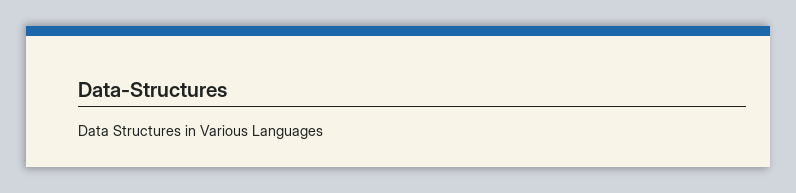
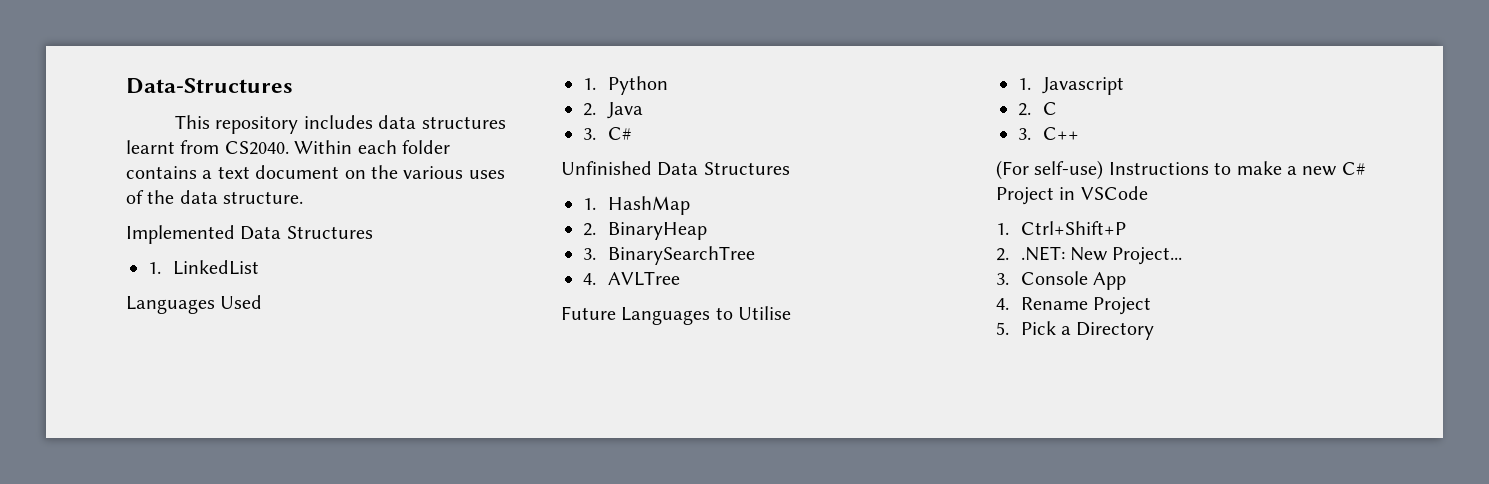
[78,125,323,139] Data Structures in Various Languages -> [174,115,506,134] [126,140,450,155] [126,165,505,179] [126,190,304,204] [126,225,373,244] [148,260,259,275] [126,295,263,314] [583,76,668,95] [583,102,643,119] [583,127,631,140] [561,161,790,176] [583,196,690,215] [583,222,707,240] [583,246,755,265] [583,271,680,286] [561,306,792,325] [1018,77,1124,95] [1018,102,1057,116] [1018,127,1079,140] [996,160,1365,180] [996,186,1148,205] [996,221,1126,235] [996,246,1183,265] [996,271,1126,290] [996,297,1151,315] [996,321,1155,340] This repository includes data structures learnt from CS2040. Within each folder contains a text document on the various uses of the data structure. // Implemented Data Structures // 1. LinkedList // Languages Used // 1. Python // 2. Java // 3. C# // Unfinished Data Structures // 1. HashMap // 2. BinaryHeap // 3. BinarySearchTree // 4. AVLTree // Future Languages to Utilise // 1. Javascript // 2. C // 3. C++ // (For self-use) Instructions to make a new C# Project in VSCode // 1. Ctrl+Shift+P // 2. .NET: New Project... // 3. Console App // 4. Rename Project // 5. Pick a Directory

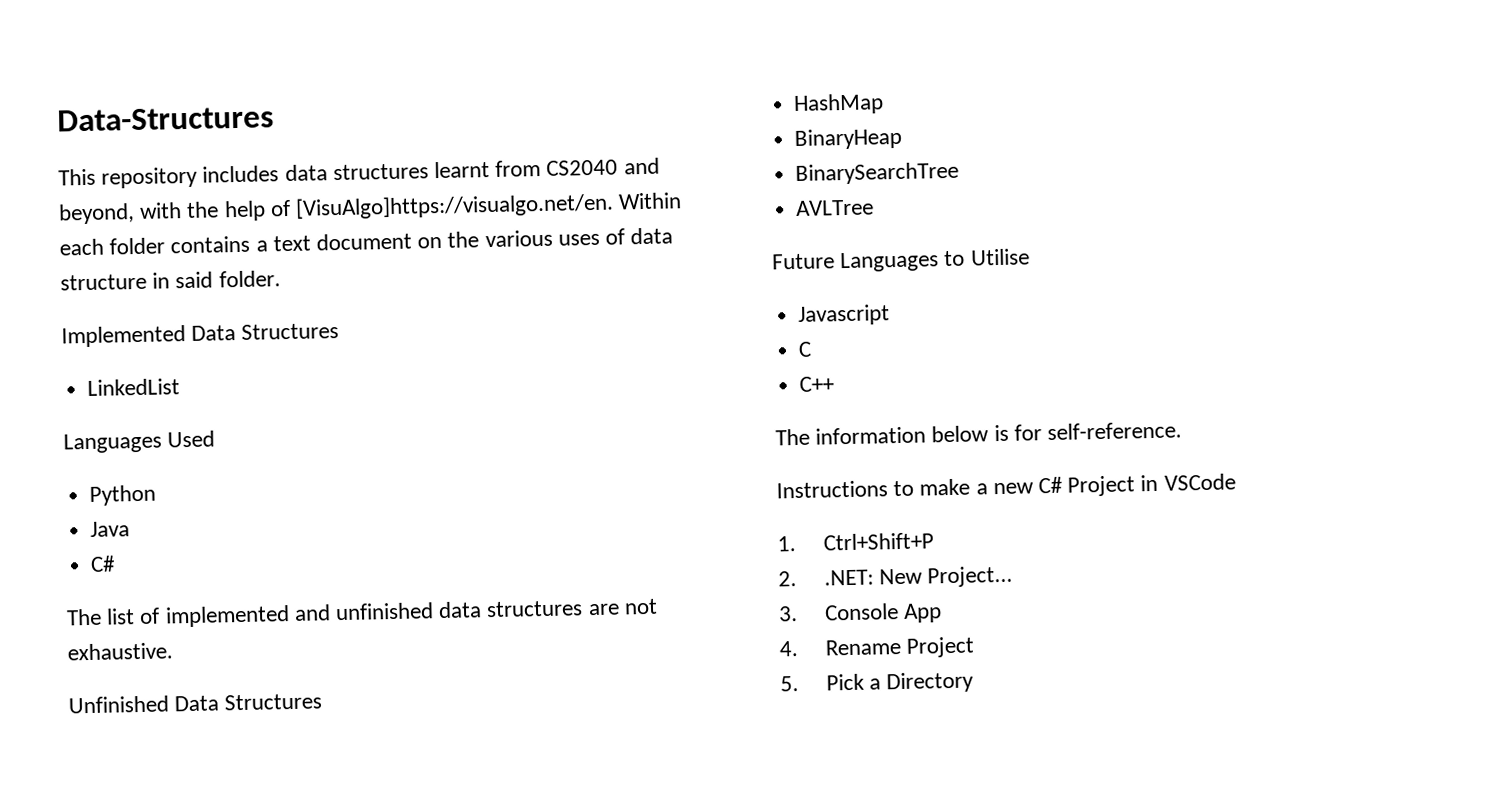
[224,141,289,155] CS2040. -> [546,157,660,176] [58,192,615,225] CS2040 and beyond, with the help of [VisuAlgo]https://visualgo.net/en.
[147,190,304,204] the data structure. -> [630,227,674,245] [60,270,281,291] data structure in said folder.
[148,262,161,274] 1. -> (340, 331) none
[583,78,596,90] 1. -> (216, 439) none
[583,103,596,116] 2. -> (157, 495) none
[583,127,631,140] 3. C# -> [90,555,117,572] [66,598,658,628] [67,642,173,661] C# // The list of implemented and unfinished data structures are not exhaustive.
[583,198,596,210] 1. -> (323, 702) none
[583,223,596,236] 2. -> (885, 104) none
[583,248,596,260] 3. -> (903, 138) none
[583,273,596,285] 4. -> (960, 173) none
[1018,78,1031,90] 1. -> (1030, 257) none
[1018,103,1031,116] 2. -> (891, 315) none
[1018,128,1031,140] 3. -> (813, 349) none
[996,160,1104,180] (For self-use) -> [775,421,1183,446] The information below is for self-reference. //

